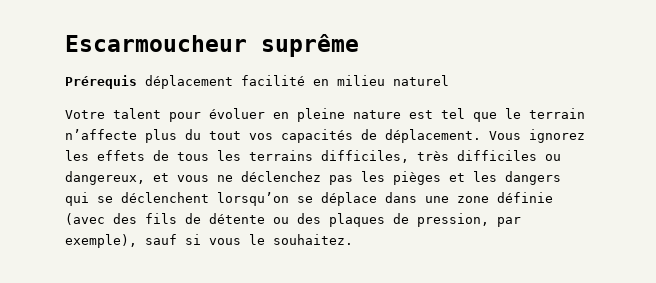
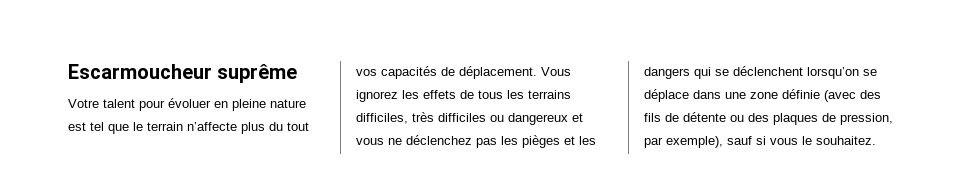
[65,75,449,89] // Prérequis déplacement facilité en milieu naturel -> (298, 73) none
[65,171,145,185] dangereux, -> [508,113,568,125] dangereux

